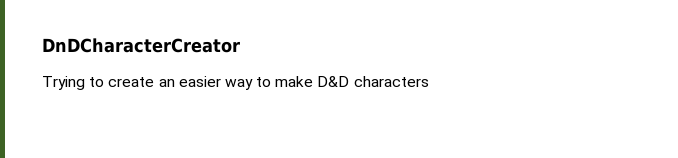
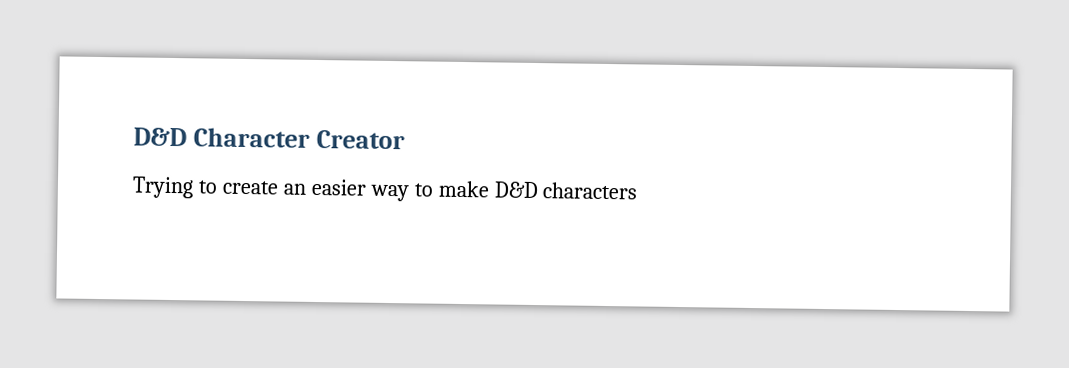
[42,38,240,53] DnDCharacterCreator -> [133,127,405,150] D&D Character Creator

